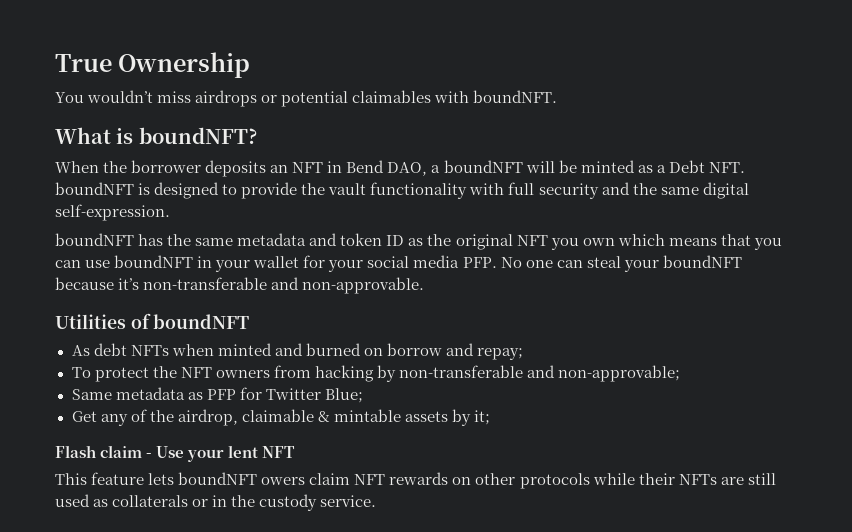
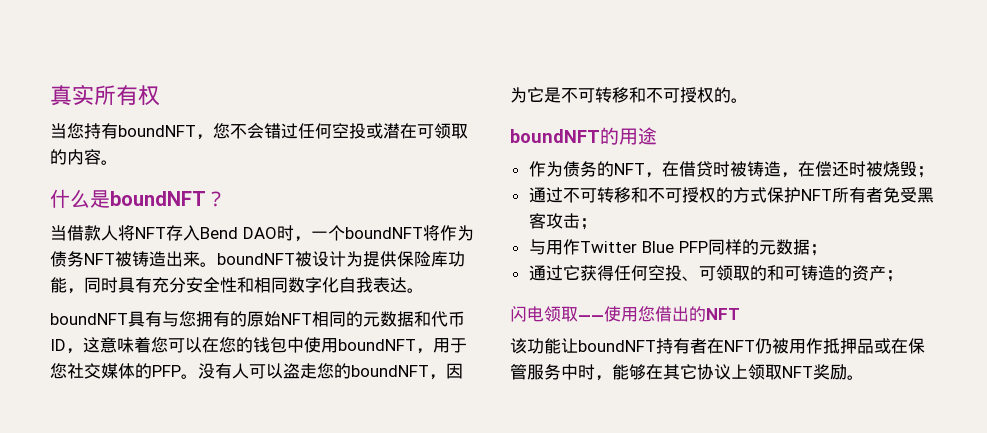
[55,52,251,78] [55,90,558,107] [55,127,257,144] [55,160,745,177] [55,182,749,199] [55,204,170,221] [55,233,782,250] [55,255,742,272] [55,277,425,294] [55,313,250,329] [71,343,523,360] [71,365,680,382] [71,387,363,403] [71,409,491,426] [55,445,296,462] [55,472,776,489] [55,494,377,511] True Ownership // You wouldn’t miss airdrops or potential claimables with boundNFT. // What is boundNFT? // When the borrower deposits an NFT in Bend DAO, a boundNFT will be minted as a Debt NFT. boundNFT is designed to provide the vault functionality with full security and the same digital self-expression. // boundNFT has the same metadata and token ID as the original NFT you own which means that you can use boundNFT in your wallet for your social media PFP. No one can steal your boundNFT because it’s non-transferable and non-approvable. // Utilities of boundNFT // As debt NFTs when minted and burned on borrow and repay; // To protect the NFT owners from hacking by non-transferable and non-approvable; // Same metadata as PFP for Twitter Blue; // Get any of the airdrop, claimable & mintable assets by it; // Flash claim - Use your lent NFT // This feature lets boundNFT owers claim NFT rewards on other protocols while their NFTs are still used as collaterals or in the custody service. -> [50,85,160,106] [50,123,468,140] [50,149,118,165] [50,189,226,208] [50,225,474,242] [50,251,465,267] [50,277,424,294] [50,311,465,327] [50,337,467,354] [50,363,463,380] [510,87,748,103] [510,127,657,145] [528,161,934,178] [528,187,934,203] [528,213,597,230] [528,239,827,256] [528,265,903,282] [510,306,740,322] [510,338,925,354] [510,364,864,381] 真实所有权 // 当您持有boundNFT，您不会错过任何空投或潜在可领取的内容。 // 什么是boundNFT？ // 当借款人将NFT存入Bend DAO时，一个boundNFT将作为债务NFT被铸造出来。boundNFT被设计为提供保险库功能，同时具有充分安全性和相同数字化自我表达。 // boundNFT具有与您拥有的原始NFT相同的元数据和代币ID，这意味着您可以在您的钱包中使用boundNFT，用于您社交媒体的PFP。没有人可以盗走您的boundNFT，因为它是不可转移和不可授权的。 // boundNFT的用途 // 作为债务的NFT，在借贷时被铸造，在偿还时被烧毁； // 通过不可转移和不可授权的方式保护NFT所有者免受黑客攻击； // 与用作Twitter Blue PFP同样的元数据； // 通过它获得任何空投、可领取的和可铸造的资产； // 闪电领取——使用您借出的NFT // 该功能让boundNFT持有者在NFT仍被用作抵押品或在保管服务中时，能够在其它协议上领取NFT奖励。

